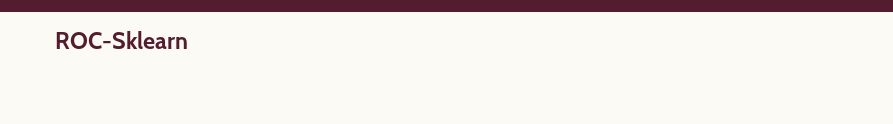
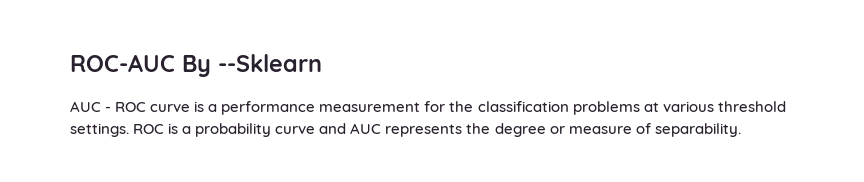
[55,31,188,49] ROC-Sklearn -> [70,54,322,77] [70,101,786,115] [70,123,741,137] ROC-AUC By --Sklearn // AUC - ROC curve is a performance measurement for the classification problems at various threshold settings. ROC is a probability curve and AUC represents the degree or measure of separability.

